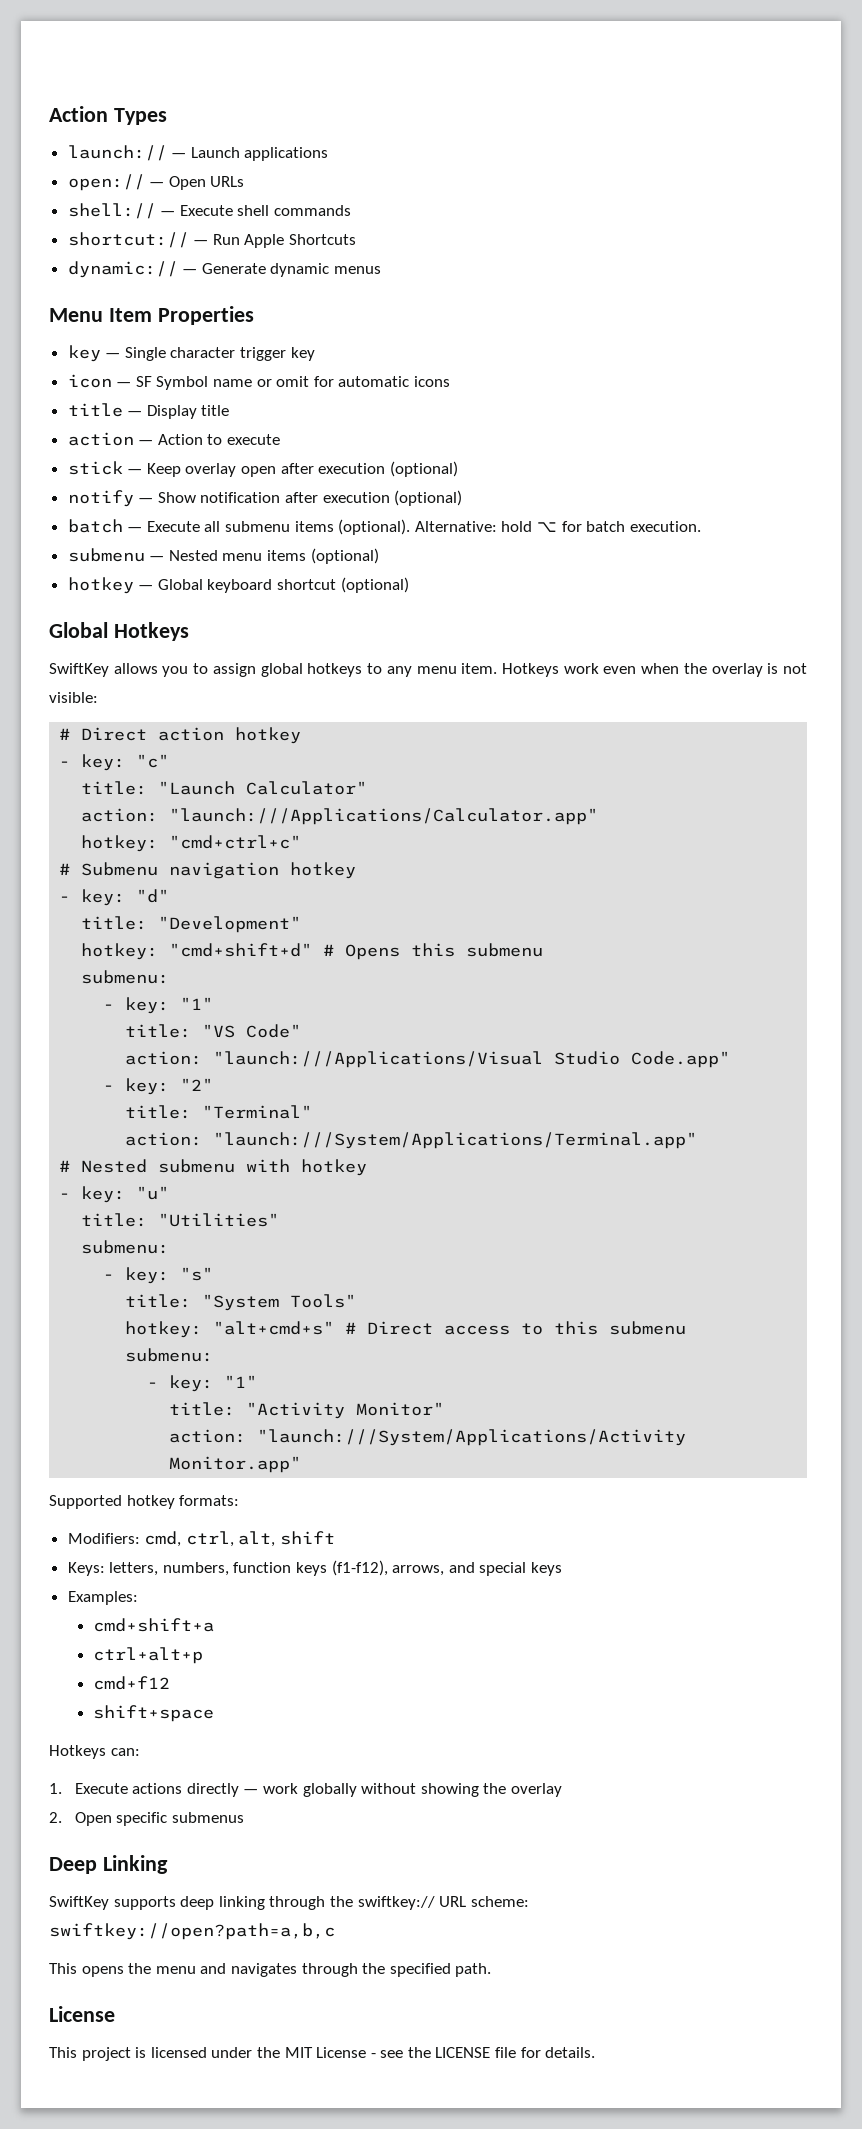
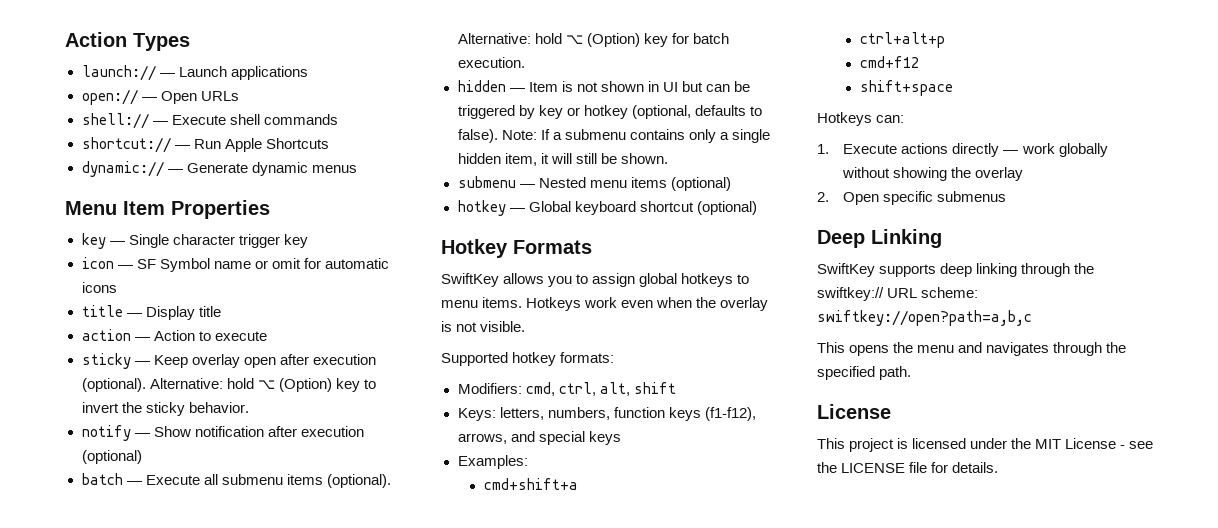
[67,461,123,475] stick -> [81,353,131,369] sticky
[389,461,458,477] (optional) -> [81,378,376,392] [81,402,249,416] (optional). Alternative: hold ⌥ (Option) key to invert the sticky behavior.
(558, 527) none -> [586,33,668,47] (Option) key
(701, 526) none -> [457,80,750,92] [457,105,762,119] [457,129,770,143] [457,153,668,166] // hidden — Item is not shown in UI but can be triggered by key or hotkey (optional, defaults to false). Note: If a submenu contains only a single hidden item, it will still be shown.
[49,622,189,641] Global Hotkeys -> [441,239,592,258] Hotkey Formats
[386,663,498,677] any menu item. -> [441,297,523,308] menu items.
[49,692,98,703] [59,727,302,744] [59,754,170,771] [81,781,368,795] [81,808,599,825] [81,835,302,852] [59,862,357,879] [59,889,170,906] [81,916,302,933] [81,943,544,960] [81,970,170,984] [103,997,214,1014] [125,1024,302,1038] [125,1051,731,1068] [103,1078,214,1095] [125,1105,313,1119] [125,1132,698,1149] [59,1159,368,1176] [59,1186,170,1203] [81,1213,280,1227] [81,1240,170,1254] [103,1267,214,1284] [125,1294,357,1311] [125,1321,687,1338] [125,1348,214,1362] [147,1375,258,1392] [169,1402,445,1419] [169,1429,687,1446] [169,1456,302,1473] visible: // # Direct action hotkey // - key: "c" // title: "Launch Calculator" // action: "launch:///Applications/Calculator.app" // hotkey: "cmd+ctrl+c" // # Submenu navigation hotkey // - key: "d" // title: "Development" // hotkey: "cmd+shift+d" # Opens this submenu // submenu: // - key: "1" // title: "VS Code" // action: "launch:///Applications/Visual Studio Code.app" // - key: "2" // title: "Terminal" // action: "launch:///System/Applications/Terminal.app" // # Nested submenu with hotkey // - key: "u" // title: "Utilities" // submenu: // - key: "s" // title: "System Tools" // hotkey: "alt+cmd+s" # Direct access to this submenu // submenu: // - key: "1" // title: "Activity Monitor" // action: "launch:///System/Applications/Activity Monitor.app" -> [480,321,526,332] visible.

